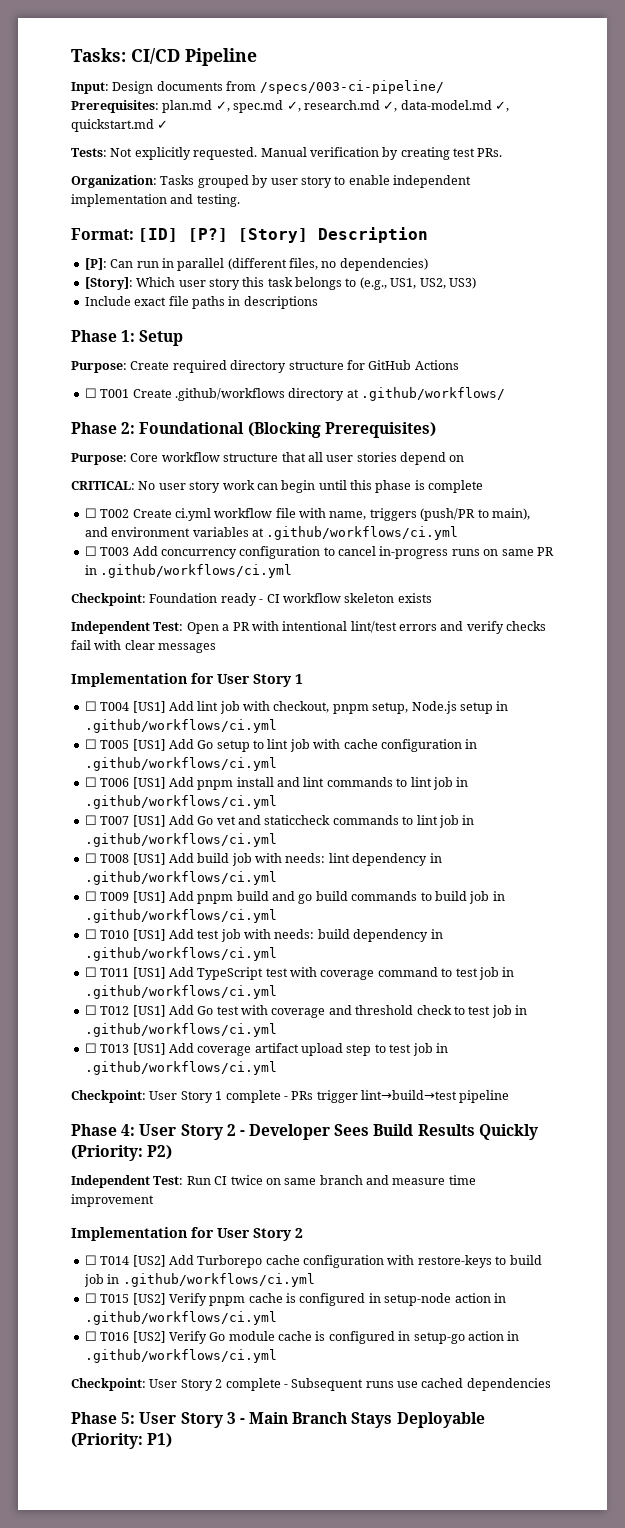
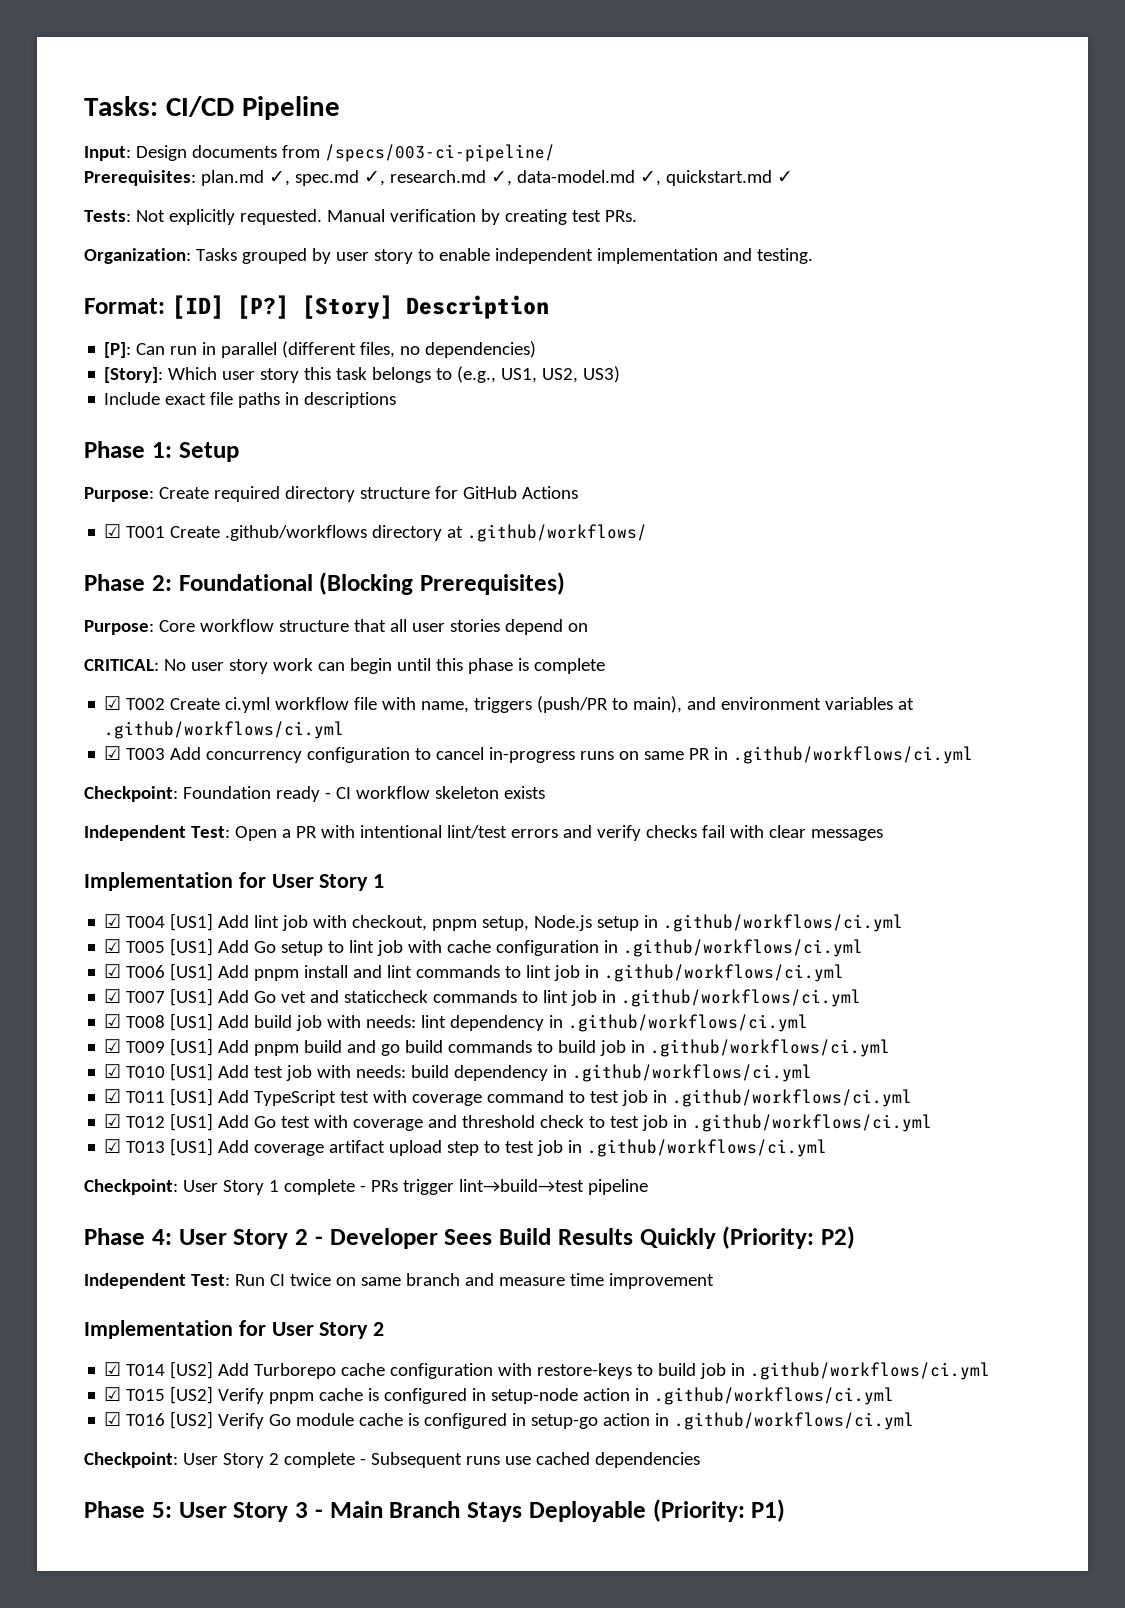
[84,388,97,398] ☐ -> [104,524,122,538] ☑
[84,508,97,518] ☐ -> [104,696,122,710] ☑
[84,546,97,556] ☐ -> [104,746,122,760] ☑
[84,701,97,711] ☐ -> [104,914,122,928] ☑
[84,739,97,749] ☐ -> [104,939,122,953] ☑
[84,777,97,787] ☐ -> [104,964,122,978] ☑
[84,815,97,825] ☐ -> [104,989,122,1003] ☑
[84,853,97,863] ☐ -> [104,1014,122,1028] ☑
[84,891,97,901] ☐ -> [104,1039,122,1053] ☑
[84,929,97,939] ☐ -> [104,1064,122,1078] ☑
[84,967,97,977] ☐ -> [104,1089,122,1103] ☑
[84,1005,97,1015] ☐ -> [104,1114,122,1128] ☑
[84,1043,97,1053] ☐ -> [104,1139,122,1153] ☑
[84,1255,97,1265] ☐ -> [104,1362,122,1376] ☑
[84,1293,97,1303] ☐ -> [104,1387,122,1401] ☑
[84,1331,97,1341] ☐ -> [104,1412,122,1426] ☑

